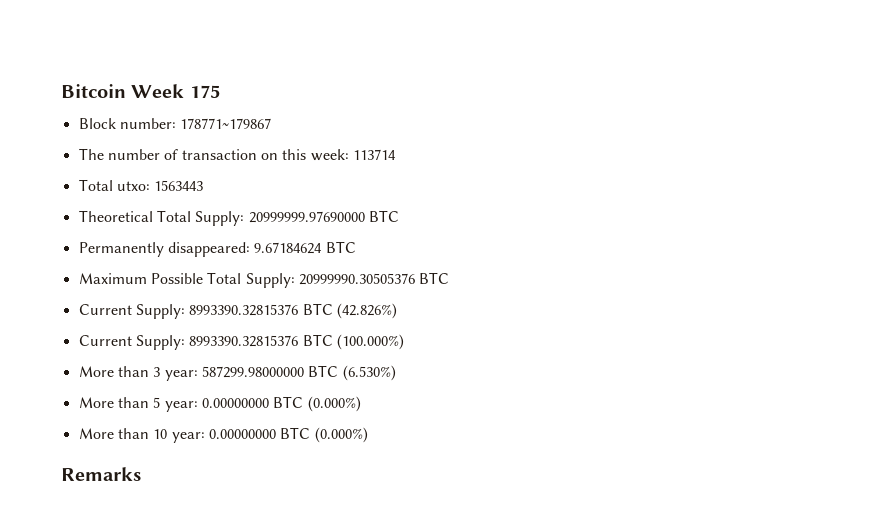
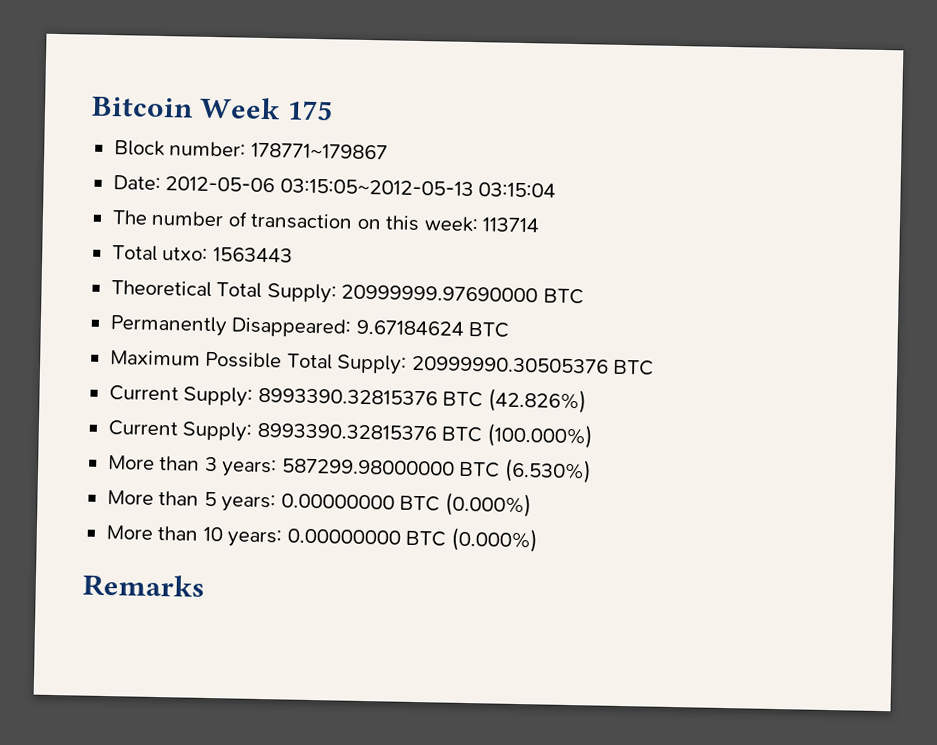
(272, 123) none -> [112,175,557,198] // Date: 2012-05-06 03:15:05~2012-05-13 03:15:04
[167,242,250,257] disappeared: -> [231,317,353,338] Disappeared:
[164,370,198,381] year: -> [221,459,278,478] years:
[164,401,198,412] year: -> [221,494,277,513] years:
[171,432,205,443] year: -> [227,529,283,548] years:

